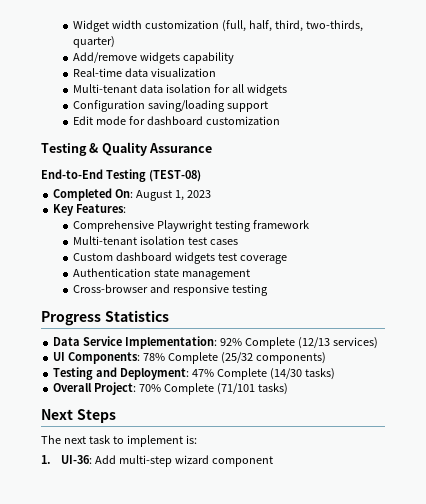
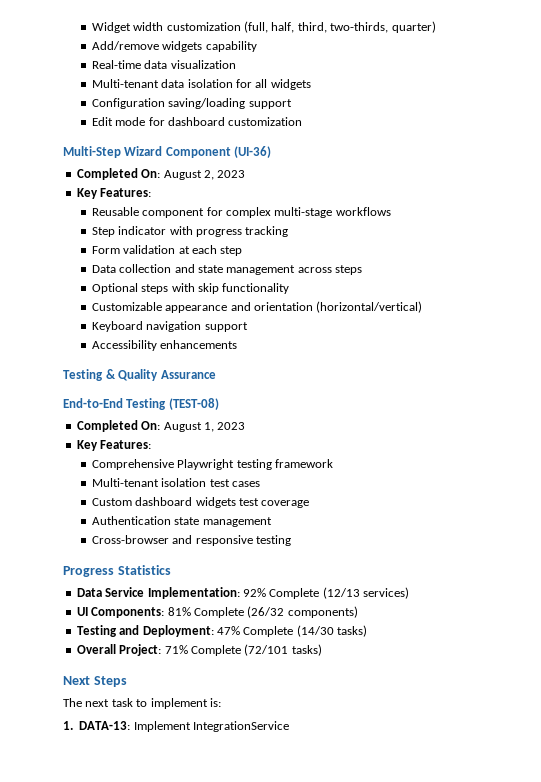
(281, 120) none -> [63,146,272,158] [76,168,246,180] [76,188,152,199] [91,207,391,218] [91,226,289,237] [91,245,243,256] [91,264,363,275] [91,283,290,294] [91,301,423,313] [91,321,248,332] [91,340,238,351] // Multi-Step Wizard Component (UI-36) // Completed On: August 2, 2023 // Key Features: // Reusable component for complex multi-stage workflows // Step indicator with progress tracking // Form validation at each step // Data collection and state management across steps // Optional steps with skip functionality // Customizable appearance and orientation (horizontal/vertical) // Keyboard navigation support // Accessibility enhancements
[143,352,253,364] 78% Complete (25/32 -> [167,606,285,618] 81% Complete (26/32
[139,383,255,395] 70% Complete (71/101 -> [164,644,289,656] 71% Complete (72/101
[61,455,274,467] UI-36: Add multi-step wizard component -> [79,721,289,732] DATA-13: Implement IntegrationService

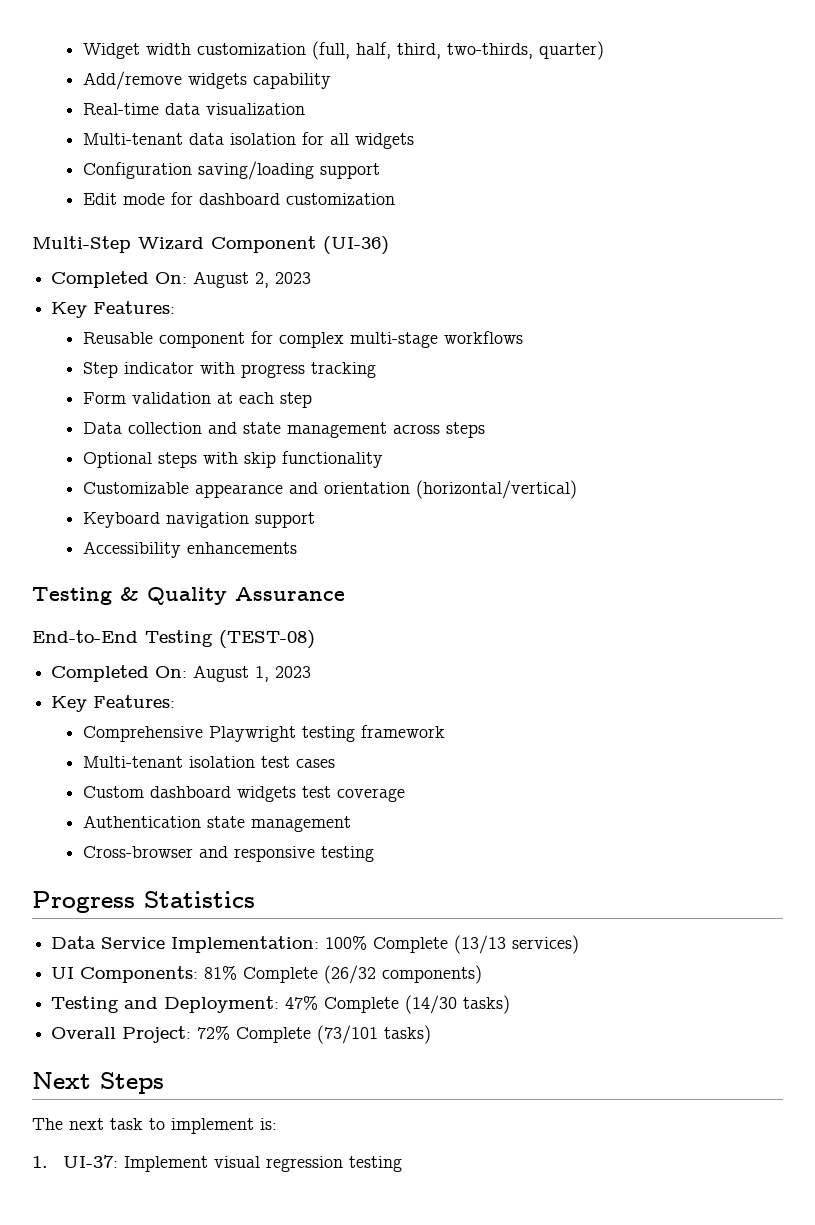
[242,587,360,599] 92% Complete (12/13 -> [325,935,507,954] 100% Complete (13/13
[164,644,289,656] 71% Complete (72/101 -> [197,1025,379,1044] 72% Complete (73/101
[79,721,289,732] DATA-13: Implement IntegrationService -> [63,1155,403,1172] UI-37: Implement visual regression testing

